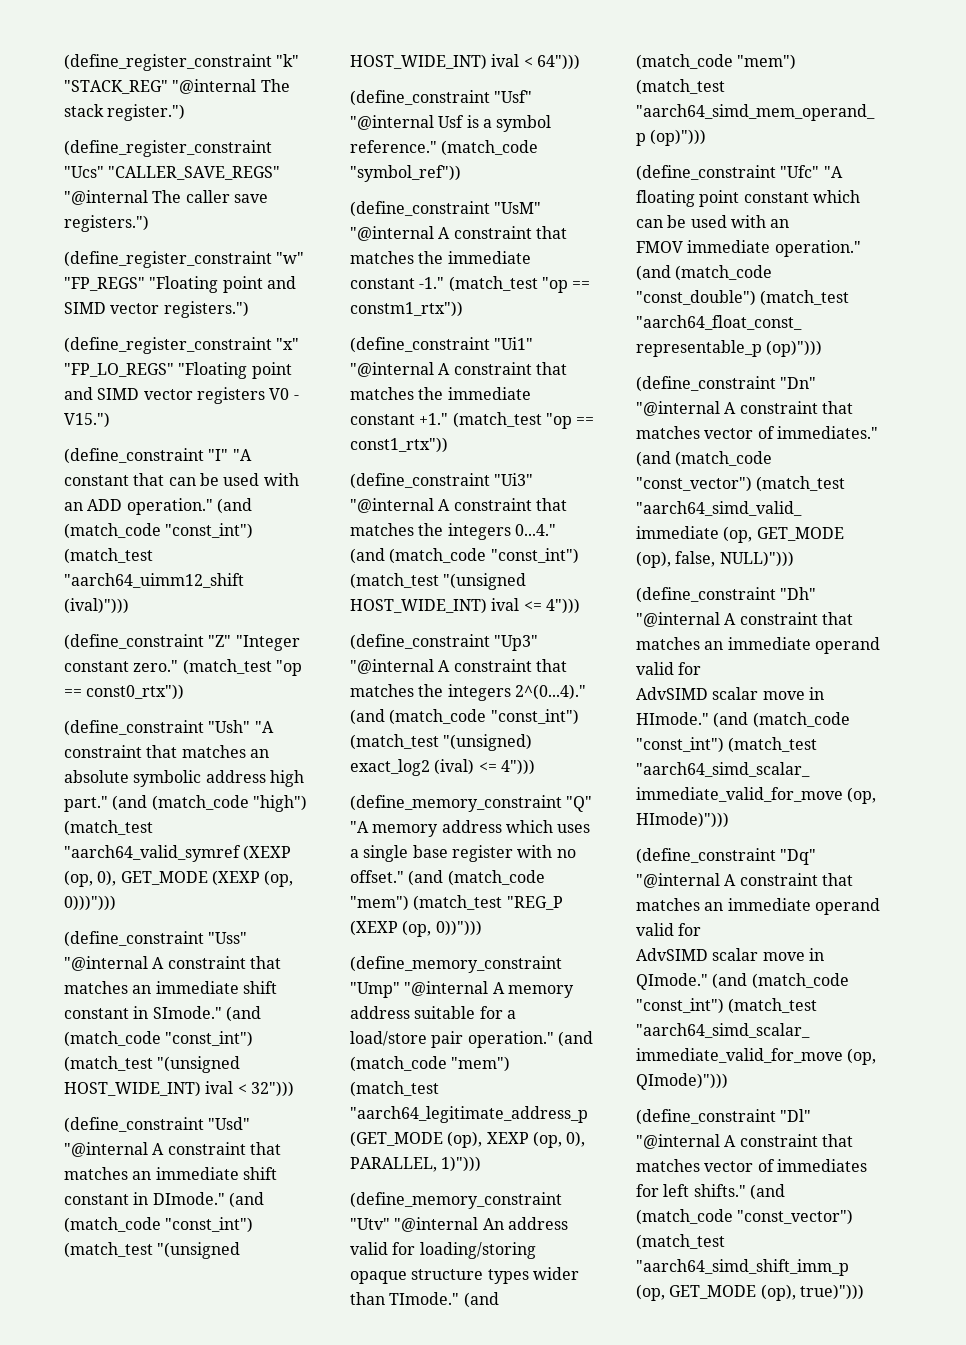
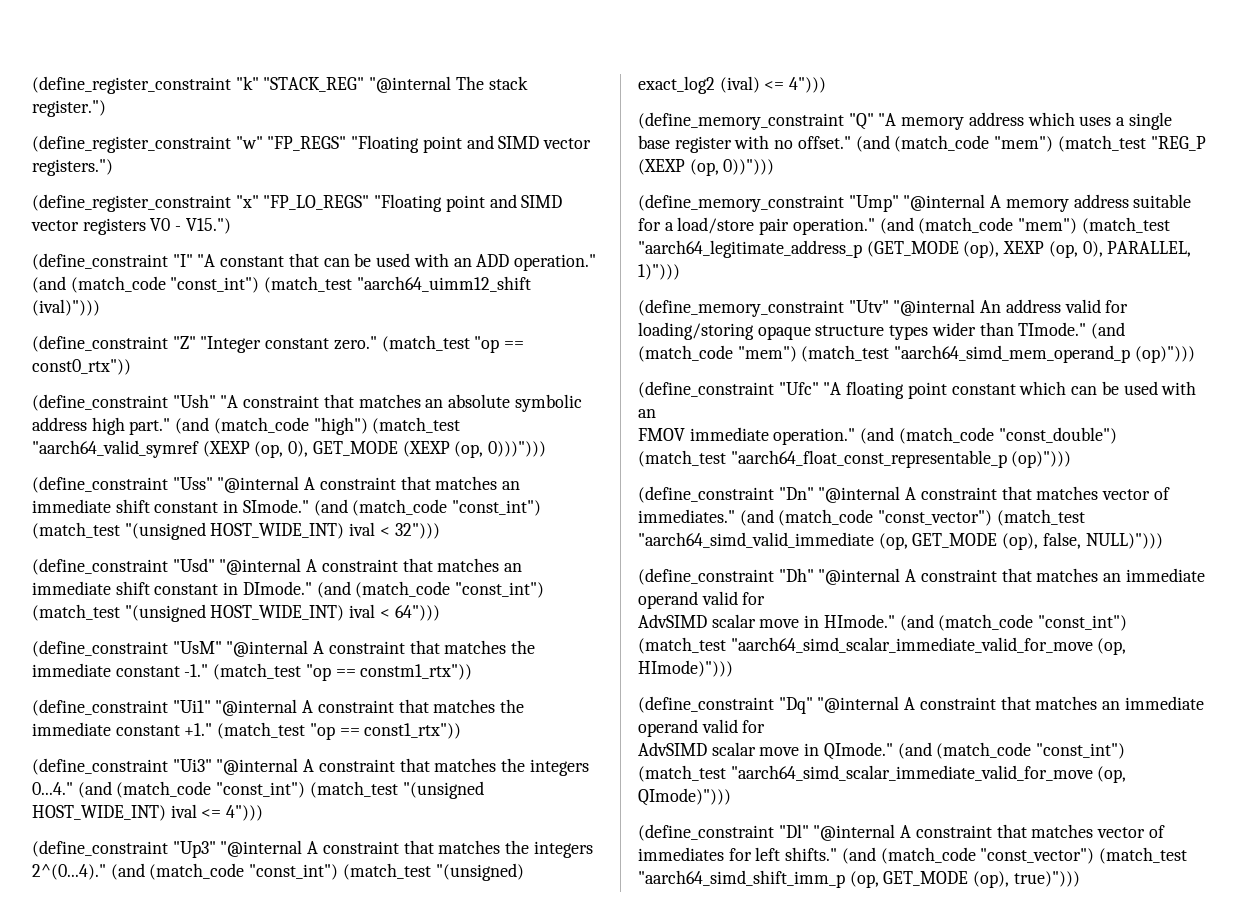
[64,140,272,157] [64,166,281,180] [64,190,268,205] [64,215,149,232] // (define_register_constraint "Ucs" "CALLER_SAVE_REGS" "@internal The caller save registers.") -> (106, 108) none
[350,90,533,106] [350,115,552,132] [350,140,539,156] [350,165,461,182] // (define_constraint "Usf" "@internal Usf is a symbol reference." (match_code "symbol_ref")) -> (440, 613) none

